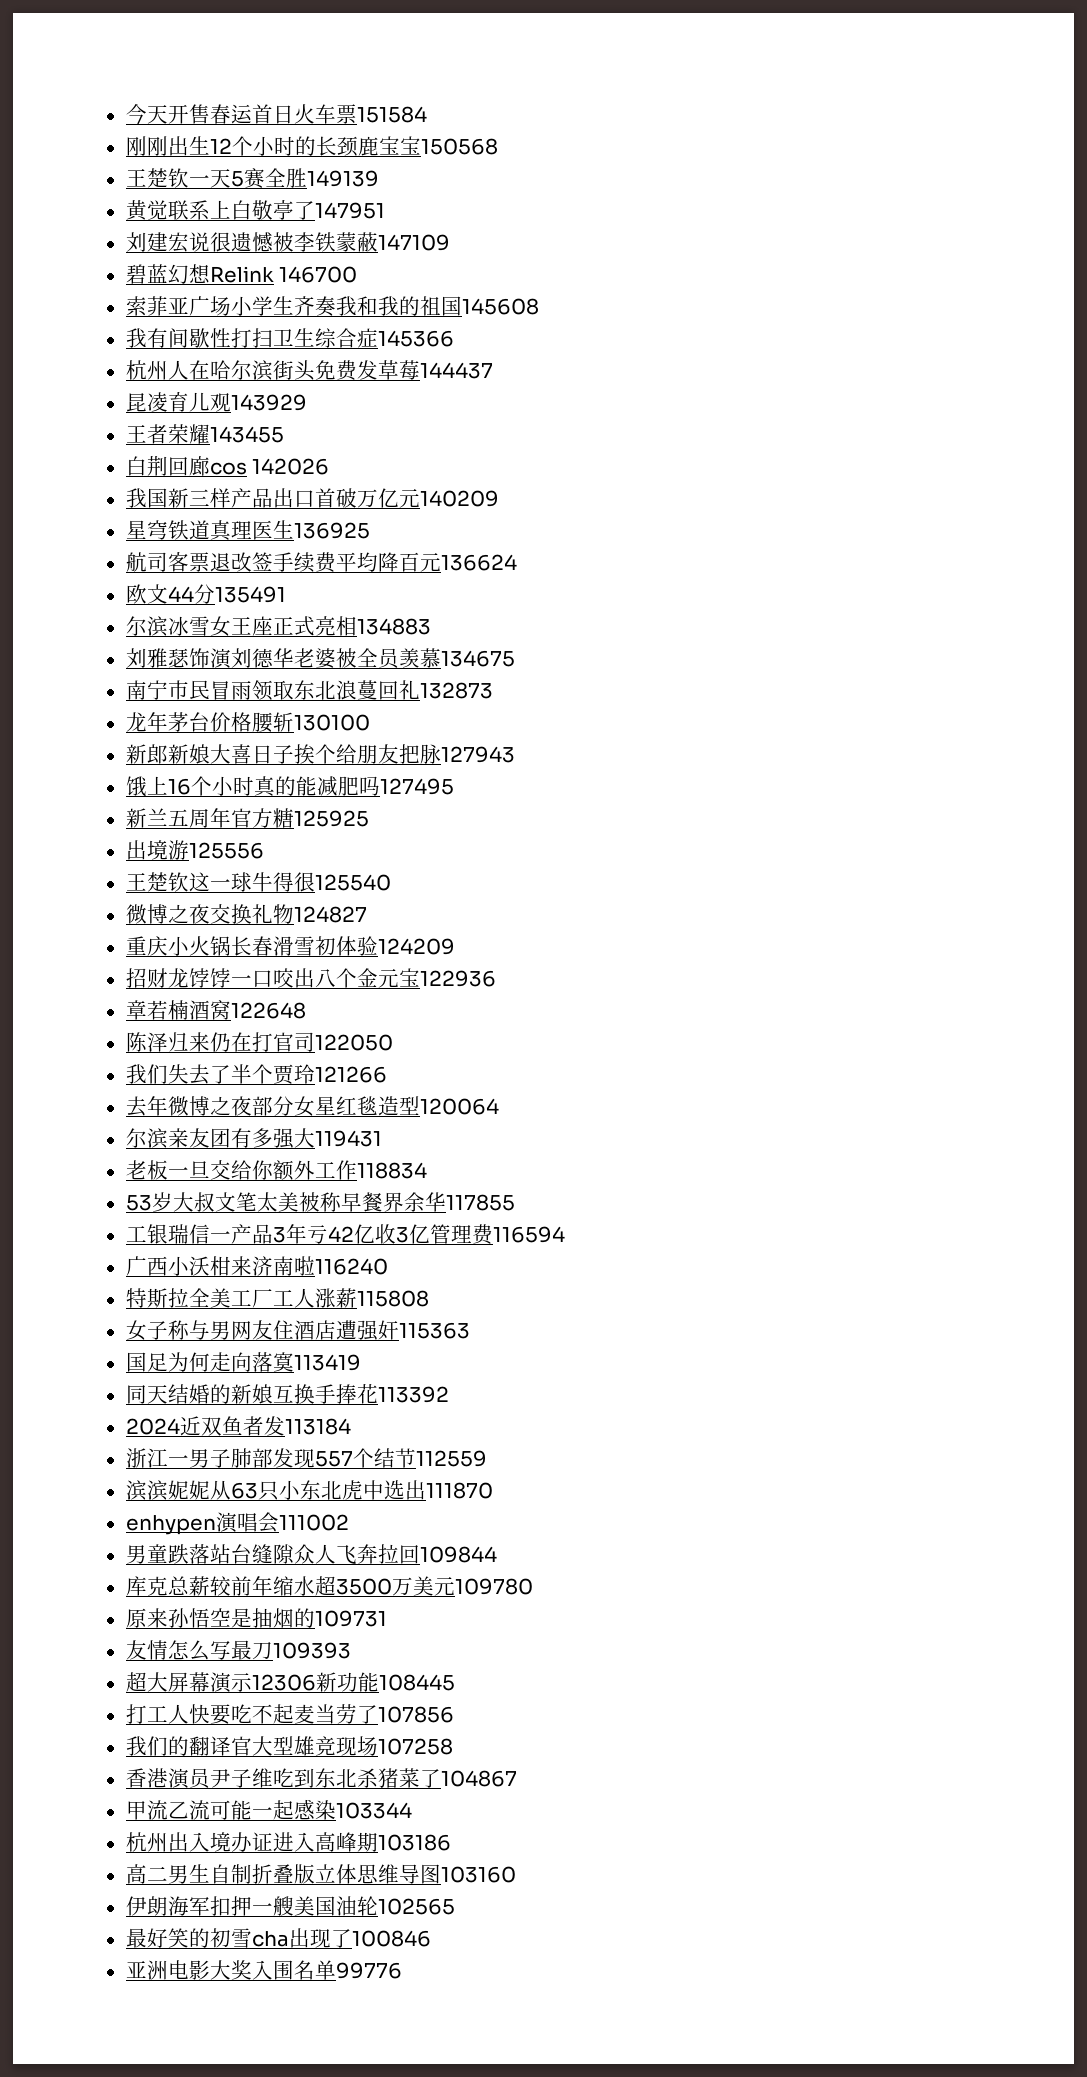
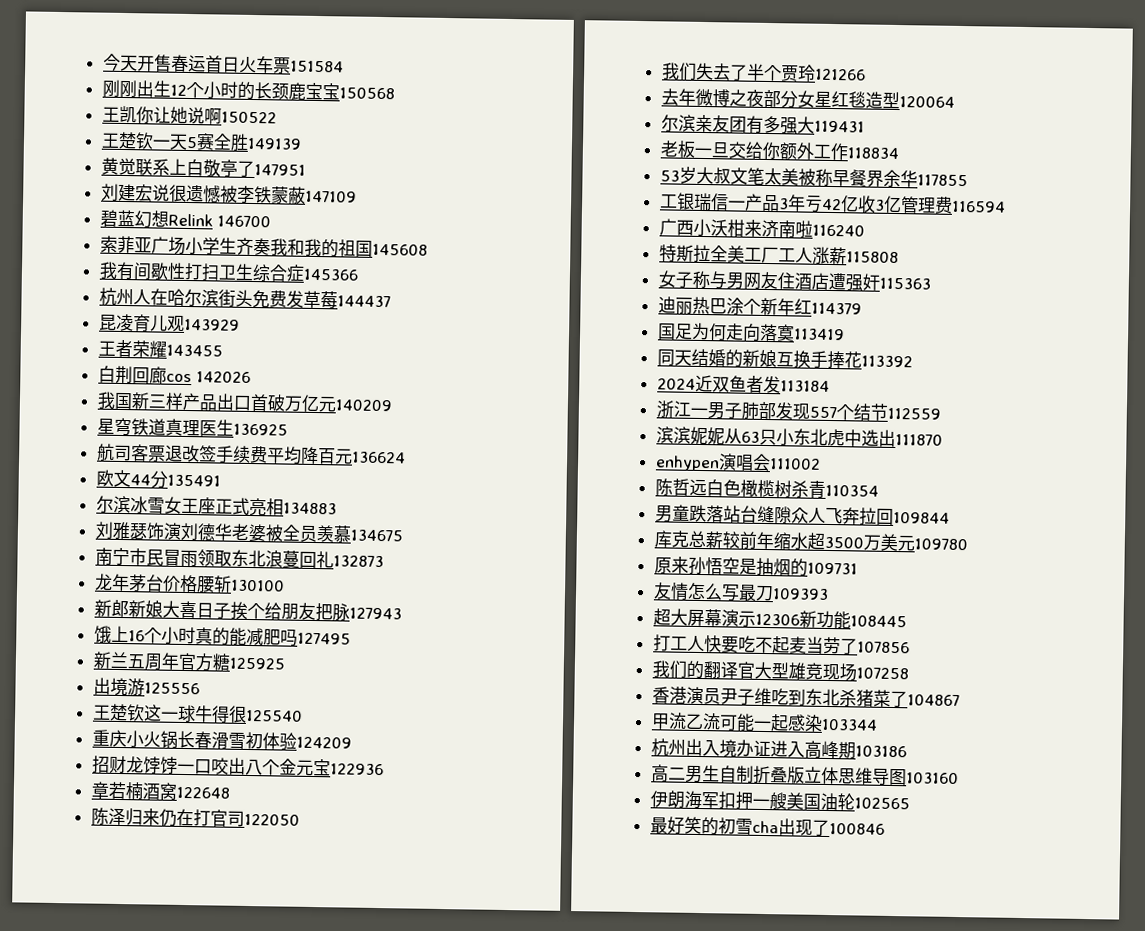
(498, 146) none -> [101,105,277,125] // 王凯你让她说啊150522
[125,904,367,924] // 微博之夜交换礼物124827 -> (303, 715) none
(470, 1330) none -> [657,296,862,316] // 迪丽热巴涂个新年红114379
(349, 1522) none -> [654,478,879,499] // 陈哲远白色橄榄树杀青110354
[125,1960,402,1980] // 亚洲电影大奖入围名单99776 -> (885, 829) none

